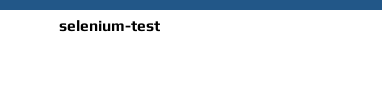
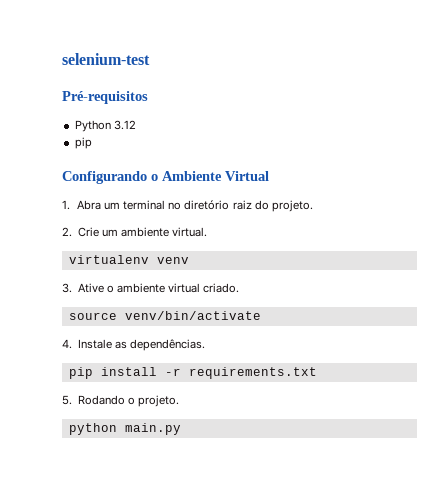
(160, 26) none -> [62,91,148,104] [74,120,136,132] [74,137,92,149] [62,171,269,184] [62,200,313,212] [62,227,208,237] [68,255,189,264] [62,283,240,293] [68,311,261,320] [62,339,205,351] [68,367,317,379] [62,395,179,407] [68,423,181,435] // Pré-requisitos // Python 3.12 // pip // Configurando o Ambiente Virtual // 1. Abra um terminal no diretório raiz do projeto. // 2. Crie um ambiente virtual. // virtualenv venv // 3. Ative o ambiente virtual criado. // source venv/bin/activate // 4. Instale as dependências. // pip install -r requirements.txt // 5. Rodando o projeto. // python main.py

